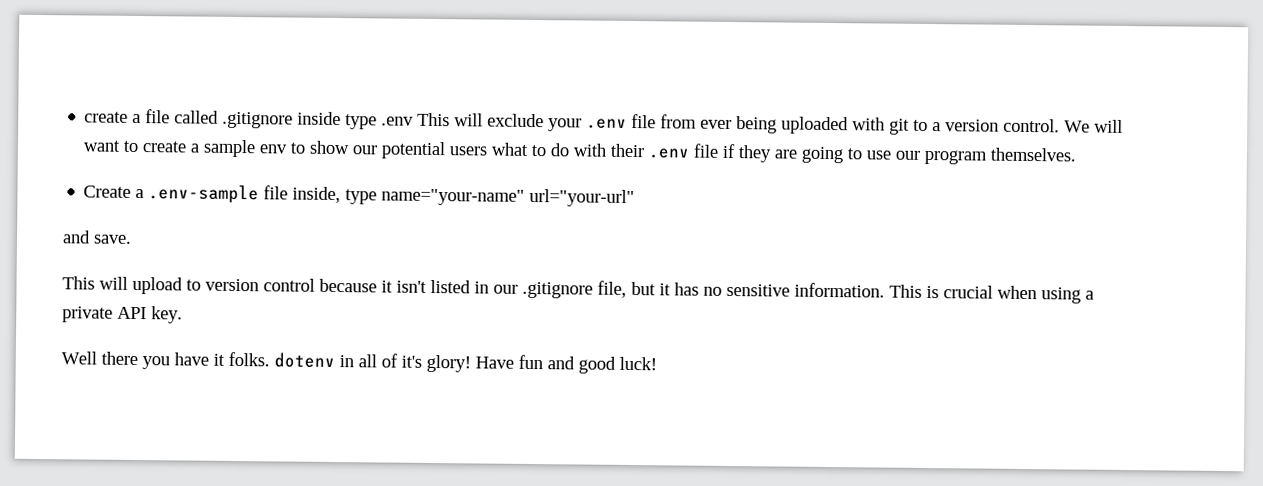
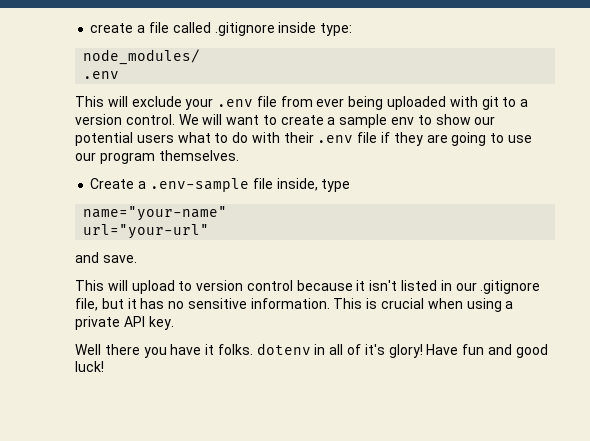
[345,114,415,130] type .env -> [320,23,353,36] [83,49,201,65] [83,71,120,79] type: // node_modules/ // .env //
(378, 197) none -> (351, 185) //
(526, 197) none -> (228, 213) //

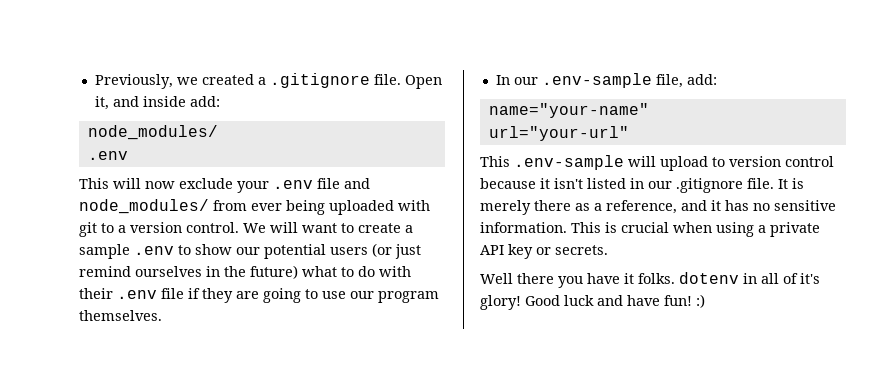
[90,22,353,36] create a file called .gitignore inside type: -> [94,73,442,89] [94,96,220,110] Previously, we created a .gitignore file. Open it, and inside add:
(128, 101) none -> [145,181,175,189] now
(277, 101) none -> [344,178,370,189] [79,199,209,214] and node_modules/
[391,117,415,125] env -> [134,246,174,255] .env
(174, 138) none -> [372,243,421,259] [79,265,298,279] (or just remind ourselves in the future)
[90,178,351,192] Create a .env-sample file inside, type -> [495,73,717,88] In our .env-sample file, add:
[75,252,137,263] [75,280,104,291] // and save. // This -> [480,155,624,170] // This .env-sample
[75,298,124,311] file, but -> [747,178,804,189] [480,200,707,215] file. It is merely there as a reference, and
[148,316,174,330] key. -> [508,244,608,259] key or secrets.
[426,344,548,358] [75,361,104,372] Have fun and good luck! -> [525,294,705,308] Good luck and have fun! :)

